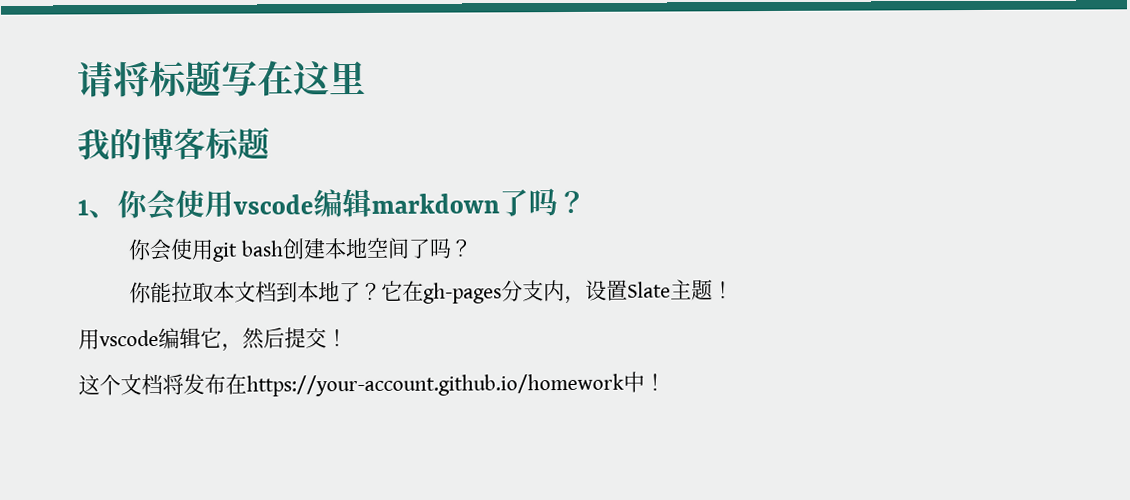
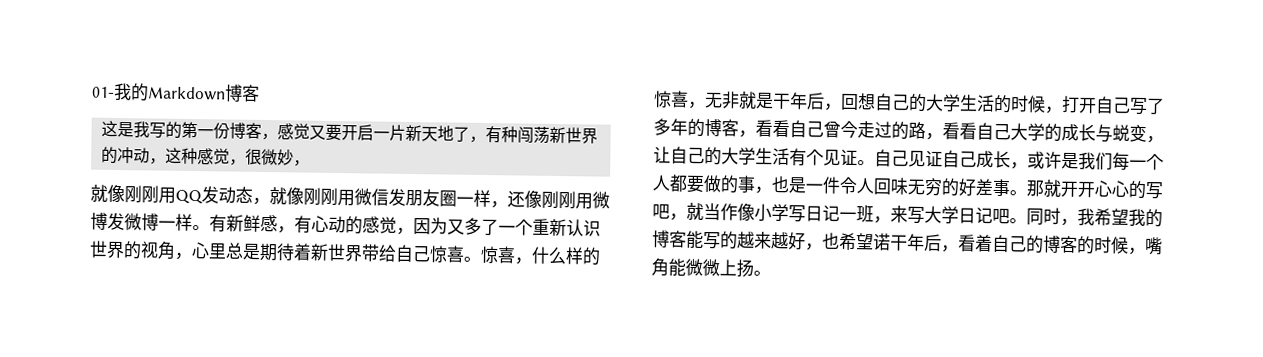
[77,60,366,98] [77,127,270,161] [77,188,587,221] [128,237,474,262] [129,279,735,305] [78,327,348,352] [78,371,666,397] 请将标题写在这里 // 我的博客标题 // 1、你会使用vscode编辑markdown了吗？ // 你会使用git bash创建本地空间了吗？ // 你能拉取本文档到本地了？它在gh-pages分支内，设置Slate主题！ // 用vscode编辑它，然后提交！ // 这个文档将发布在https://your-account.github.io/homework中！ -> [92,82,260,102] [101,120,599,144] [101,146,311,167] [90,184,610,210] [90,212,601,237] [89,240,601,266] [653,90,1165,116] [653,118,1164,144] [653,146,1164,171] [652,174,1163,200] [652,202,1163,228] [652,230,1163,256] [651,258,771,278] 01-我的Markdown博客 // 这是我写的第一份博客，感觉又要开启一片新天地了，有种闯荡新世界的冲动，这种感觉，很微妙， // 就像刚刚用QQ发动态，就像刚刚用微信发朋友圈一样，还像刚刚用微博发微博一样。有新鲜感，有心动的感觉，因为又多了一个重新认识世界的视角，心里总是期待着新世界带给自己惊喜。惊喜，什么样的惊喜，无非就是干年后，回想自己的大学生活的时候，打开自己写了多年的博客，看看自己曾今走过的路，看看自己大学的成长与蜕变，让自己的大学生活有个见证。自己见证自己成长，或许是我们每一个人都要做的事，也是一件令人回味无穷的好差事。那就开开心心的写吧，就当作像小学写日记一班，来写大学日记吧。同时，我希望我的博客能写的越来越好，也希望诺干年后，看着自己的博客的时候，嘴角能微微上扬。

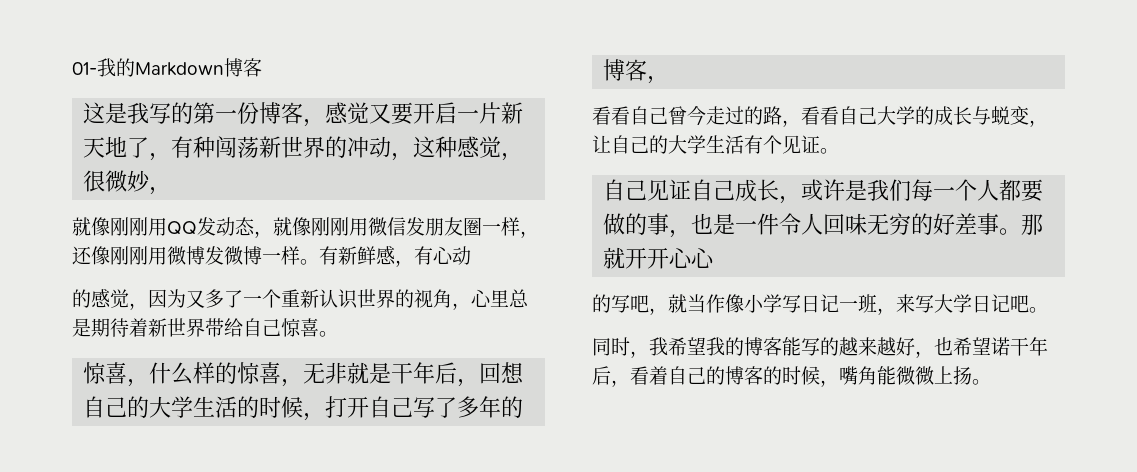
(346, 224) none -> (471, 255) //
(481, 259) none -> (338, 334) //
(756, 134) none -> (670, 80) //
(875, 163) none -> (839, 151) //
(1130, 189) none -> (716, 258) //
(1027, 221) none -> (1048, 310) //

